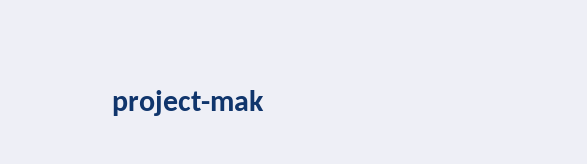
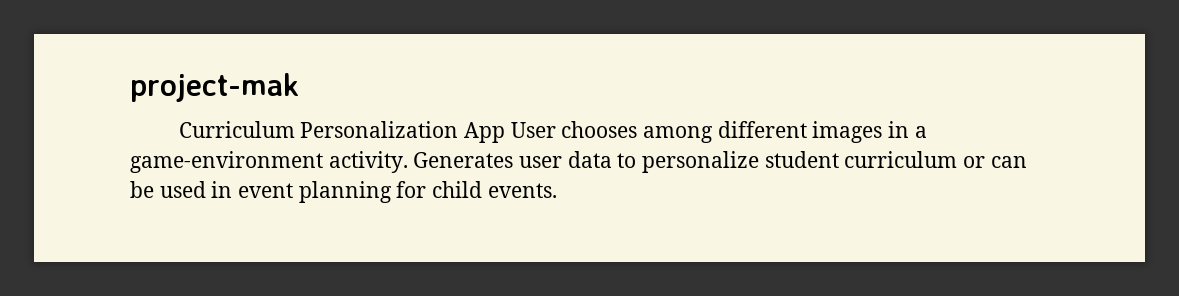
(264, 103) none -> [178,121,927,143] [130,151,1027,173] [130,181,557,203] // Curriculum Personalization App User chooses among different images in a game-environment activity. Generates user data to personalize student curriculum or can be used in event planning for child events.

